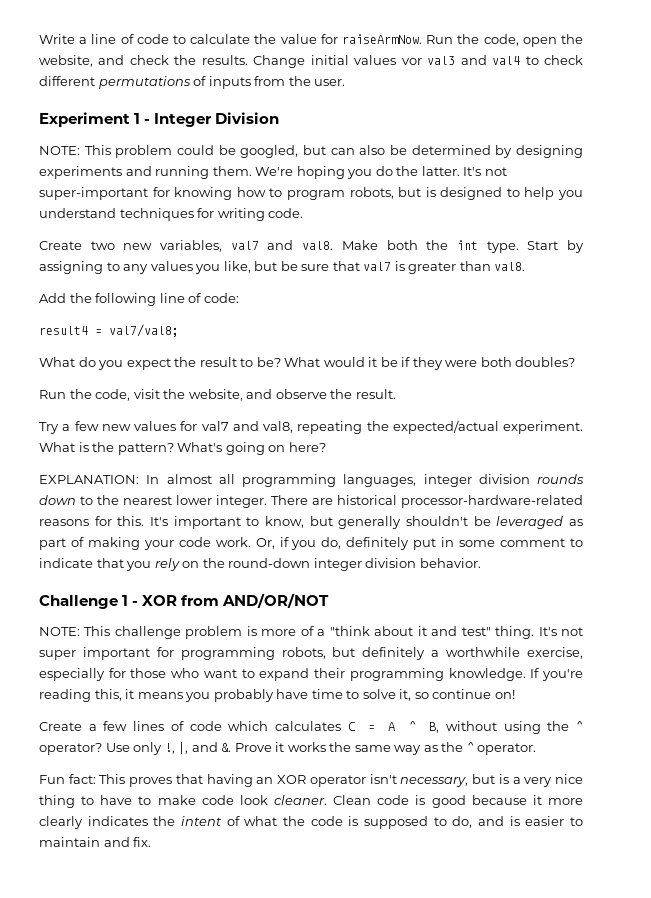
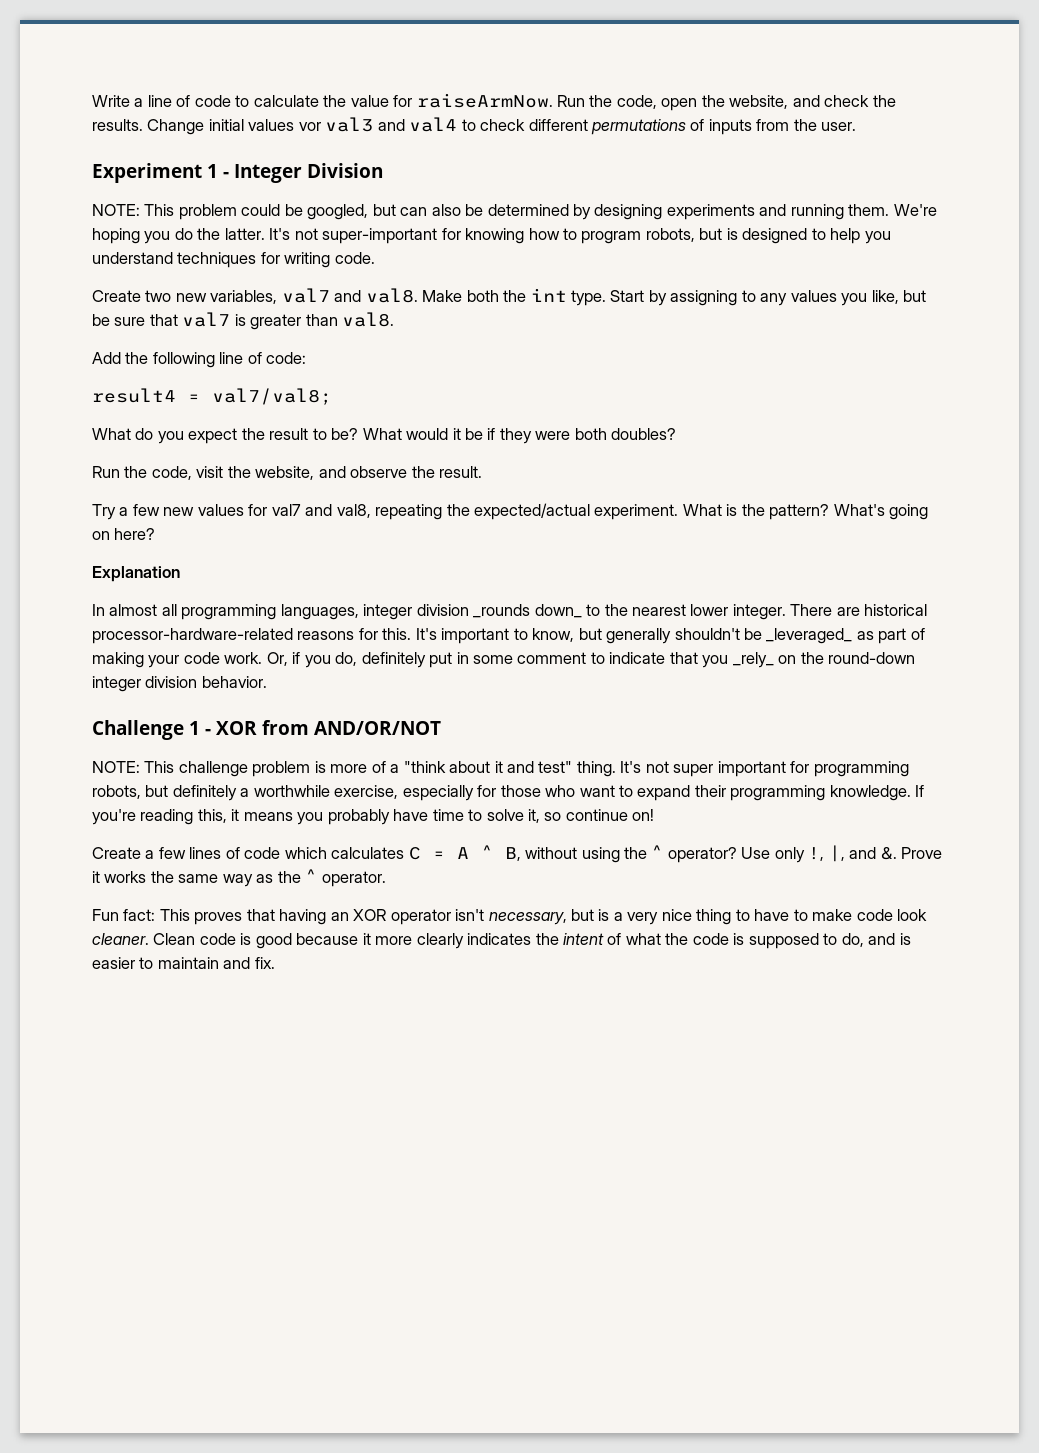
[39,475,139,484] EXPLANATION: -> [92,566,180,582] Explanation //
[537,474,584,484] [39,495,76,505] rounds down -> [473,604,582,618] _rounds down_
[496,516,564,529] leveraged -> [766,628,853,644] _leveraged_
[154,558,180,571] rely -> [732,652,774,668] _rely_

